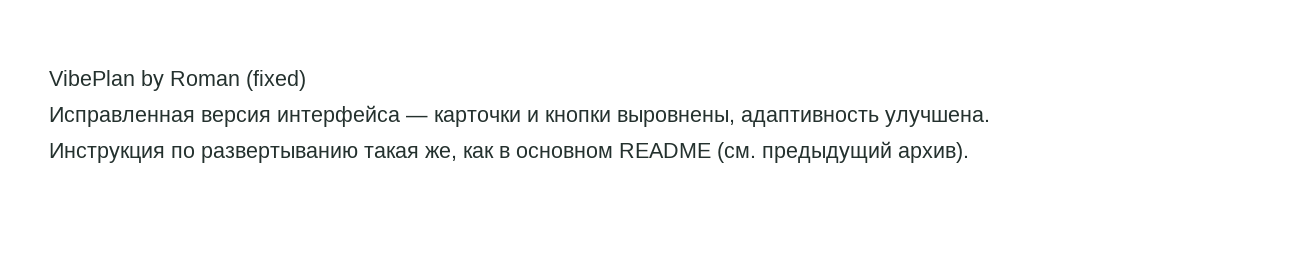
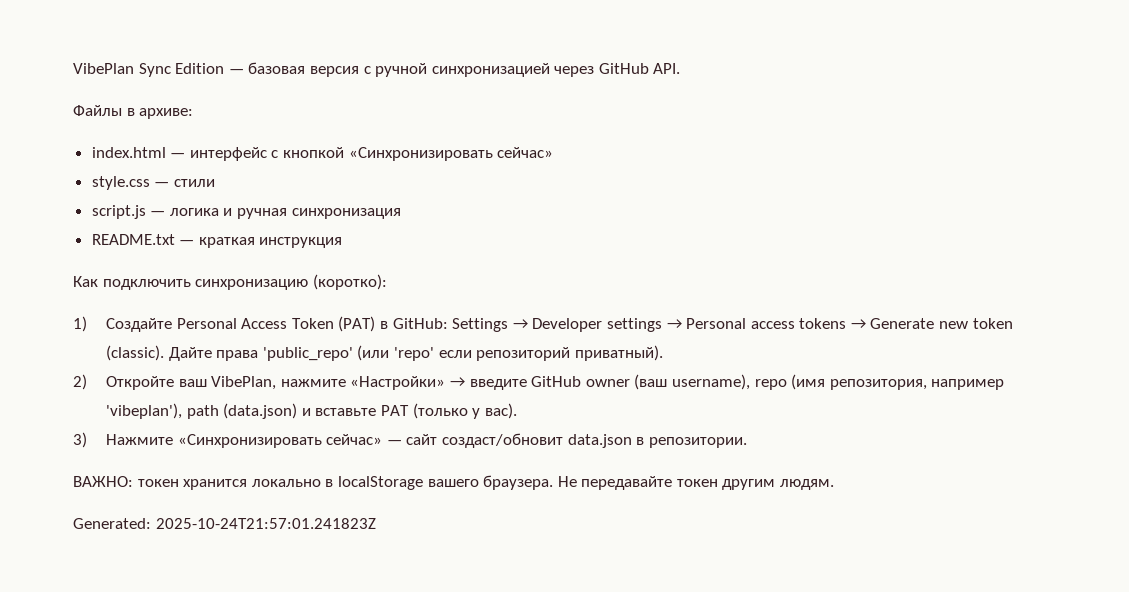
[141,70,306,91] [49,105,990,127] [49,141,969,163] by Roman (fixed) // Исправленная версия интерфейса — карточки и кнопки выровнены, адаптивность улучшена. // Инструкция по развертыванию такая же, как в основном README (см. предыдущий архив). -> [138,62,681,77] [73,105,194,119] [91,147,554,161] [91,176,215,190] [91,205,401,219] [91,234,343,248] [73,274,387,290] [73,316,1013,332] [106,345,663,361] [73,374,1005,390] [106,403,517,419] [73,432,747,448] [73,475,835,490] [73,518,376,529] Sync Edition — базовая версия с ручной синхронизацией через GitHub API. // Файлы в архиве: // index.html — интерфейс с кнопкой «Синхронизировать сейчас» // style.css — стили // script.js — логика и ручная синхронизация // README.txt — краткая инструкция // Как подключить синхронизацию (коротко): // 1) Создайте Personal Access Token (PAT) в GitHub: Settings → Developer settings → Personal access tokens → Generate new token (classic). Дайте права 'public_repo' (или 'repo' если репозиторий приватный). // 2) Откройте ваш VibePlan, нажмите «Настройки» → введите GitHub owner (ваш username), repo (имя репозитория, например 'vibeplan'), path (data.json) и вставьте PAT (только у вас). // 3) Нажмите «Синхронизировать сейчас» — сайт создаст/обновит data.json в репозитории. // ВАЖНО: токен хранится локально в localStorage вашего браузера. Не передавайте токен другим людям. // Generated: 2025-10-24T21:57:01.241823Z

